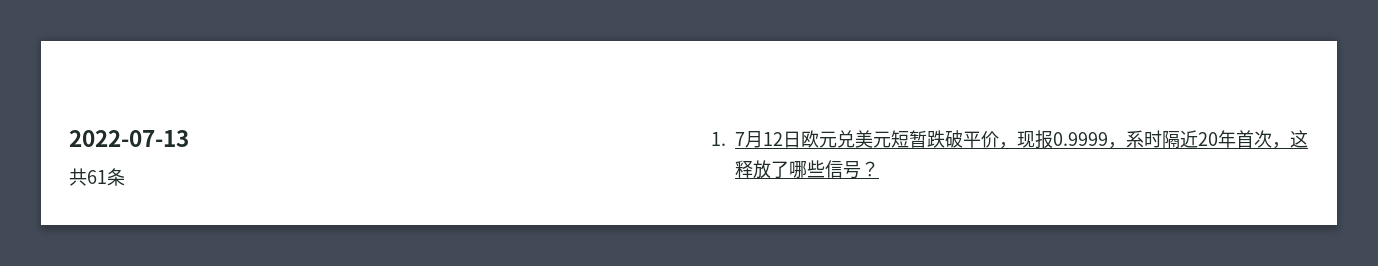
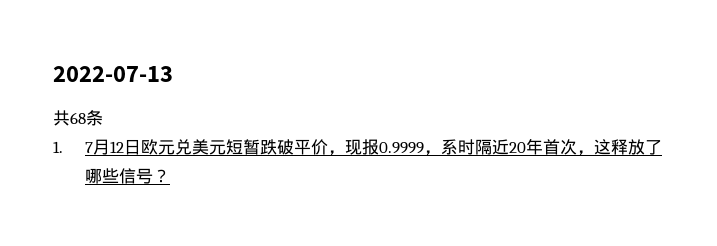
[87,170,107,184] 61 -> [70,112,86,124] 68

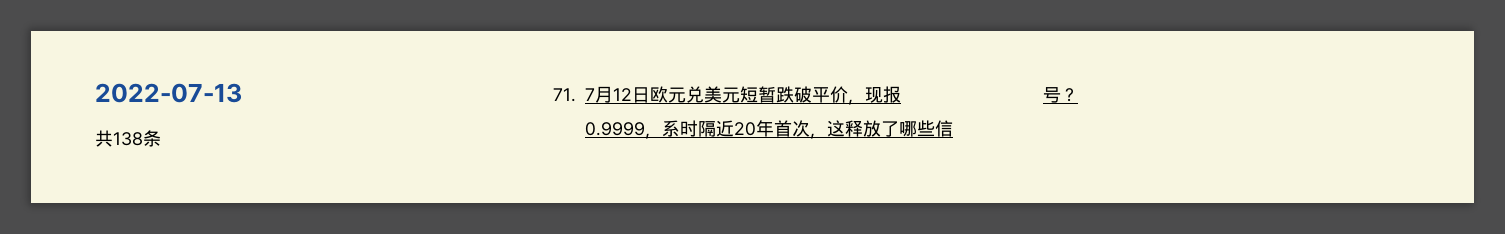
[70,112,86,124] 68 -> [113,132,143,146] 138
[53,141,63,153] 1. -> [553,88,576,102] 71.

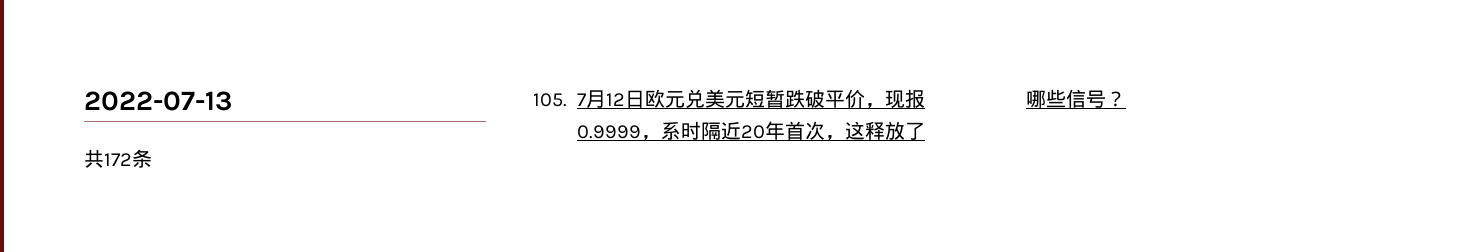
[113,132,143,146] 138 -> [104,153,132,166] 172
[553,88,576,102] 71. -> [533,93,567,107] 105.

